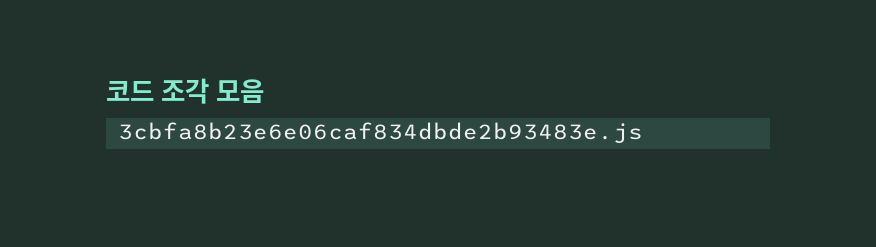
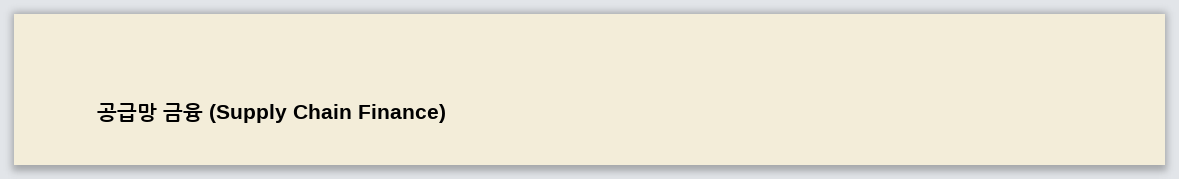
[106,78,265,104] [118,122,643,143] 코드 조각 모음 // 3cbfa8b23e6e06caf834dbde2b93483e.js -> [97,103,446,123] 공급망 금융 (Supply Chain Finance)

